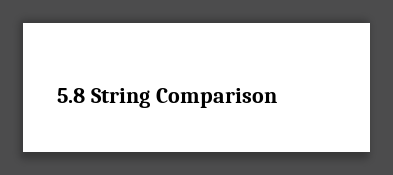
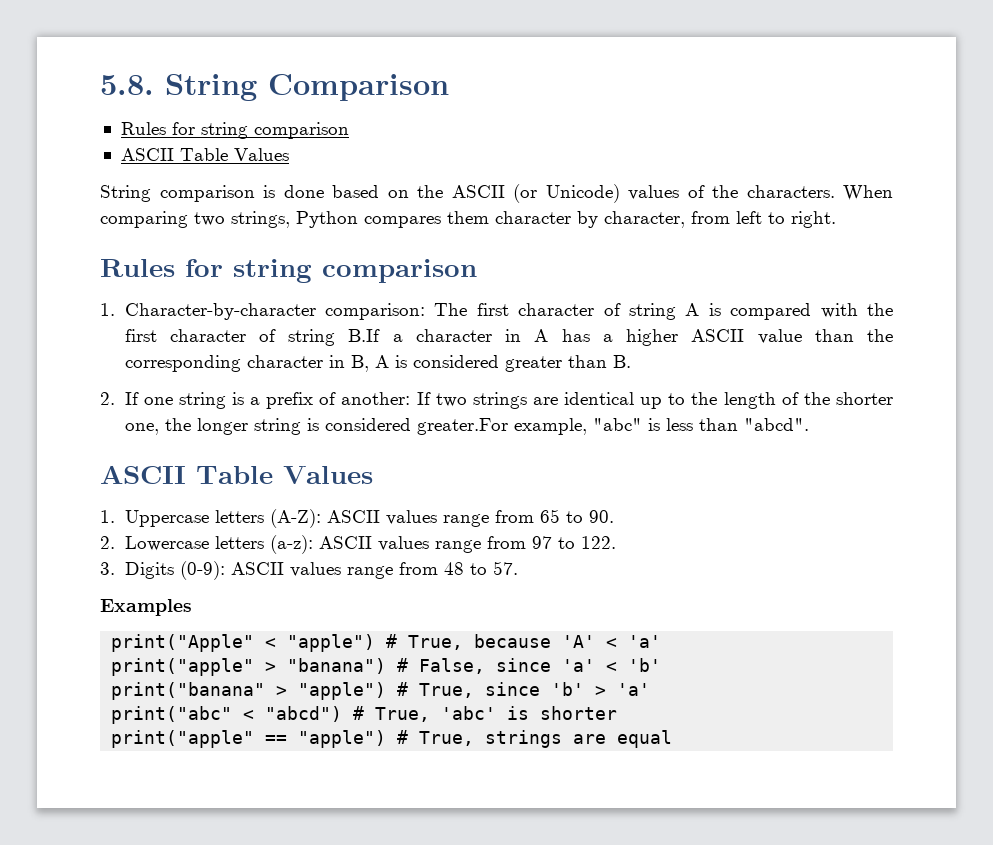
[57,88,85,103] 5.8 -> [100,75,154,95] 5.8.
(277, 98) none -> [120,122,349,139] [120,148,289,161] [100,184,893,203] [100,211,836,228] [100,259,477,283] [100,303,893,320] [124,329,894,346] [124,355,631,372] [100,392,894,409] [124,418,809,435] [100,465,373,484] [100,509,614,528] [100,535,616,554] [100,561,518,580] [100,599,192,616] [111,634,662,652] [111,658,662,676] [111,682,651,700] [111,706,618,724] [111,730,673,748] // Rules for string comparison // ASCII Table Values // String comparison is done based on the ASCII (or Unicode) values of the characters. When comparing two strings, Python compares them character by character, from left to right. // Rules for string comparison // 1. Character-by-character comparison: The first character of string A is compared with the first character of string B.If a character in A has a higher ASCII value than the corresponding character in B, A is considered greater than B. // 2. If one string is a prefix of another: If two strings are identical up to the length of the shorter one, the longer string is considered greater.For example, "abc" is less than "abcd". // ASCII Table Values // 1. Uppercase letters (A-Z): ASCII values range from 65 to 90. // 2. Lowercase letters (a-z): ASCII values range from 97 to 122. // 3. Digits (0-9): ASCII values range from 48 to 57. // Examples // print("Apple" < "apple") # True, because 'A' < 'a' // print("apple" > "banana") # False, since 'a' < 'b' // print("banana" > "apple") # True, since 'b' > 'a' // print("abc" < "abcd") # True, 'abc' is shorter // print("apple" == "apple") # True, strings are equal

